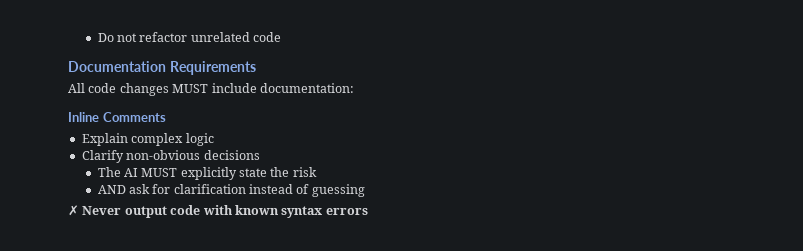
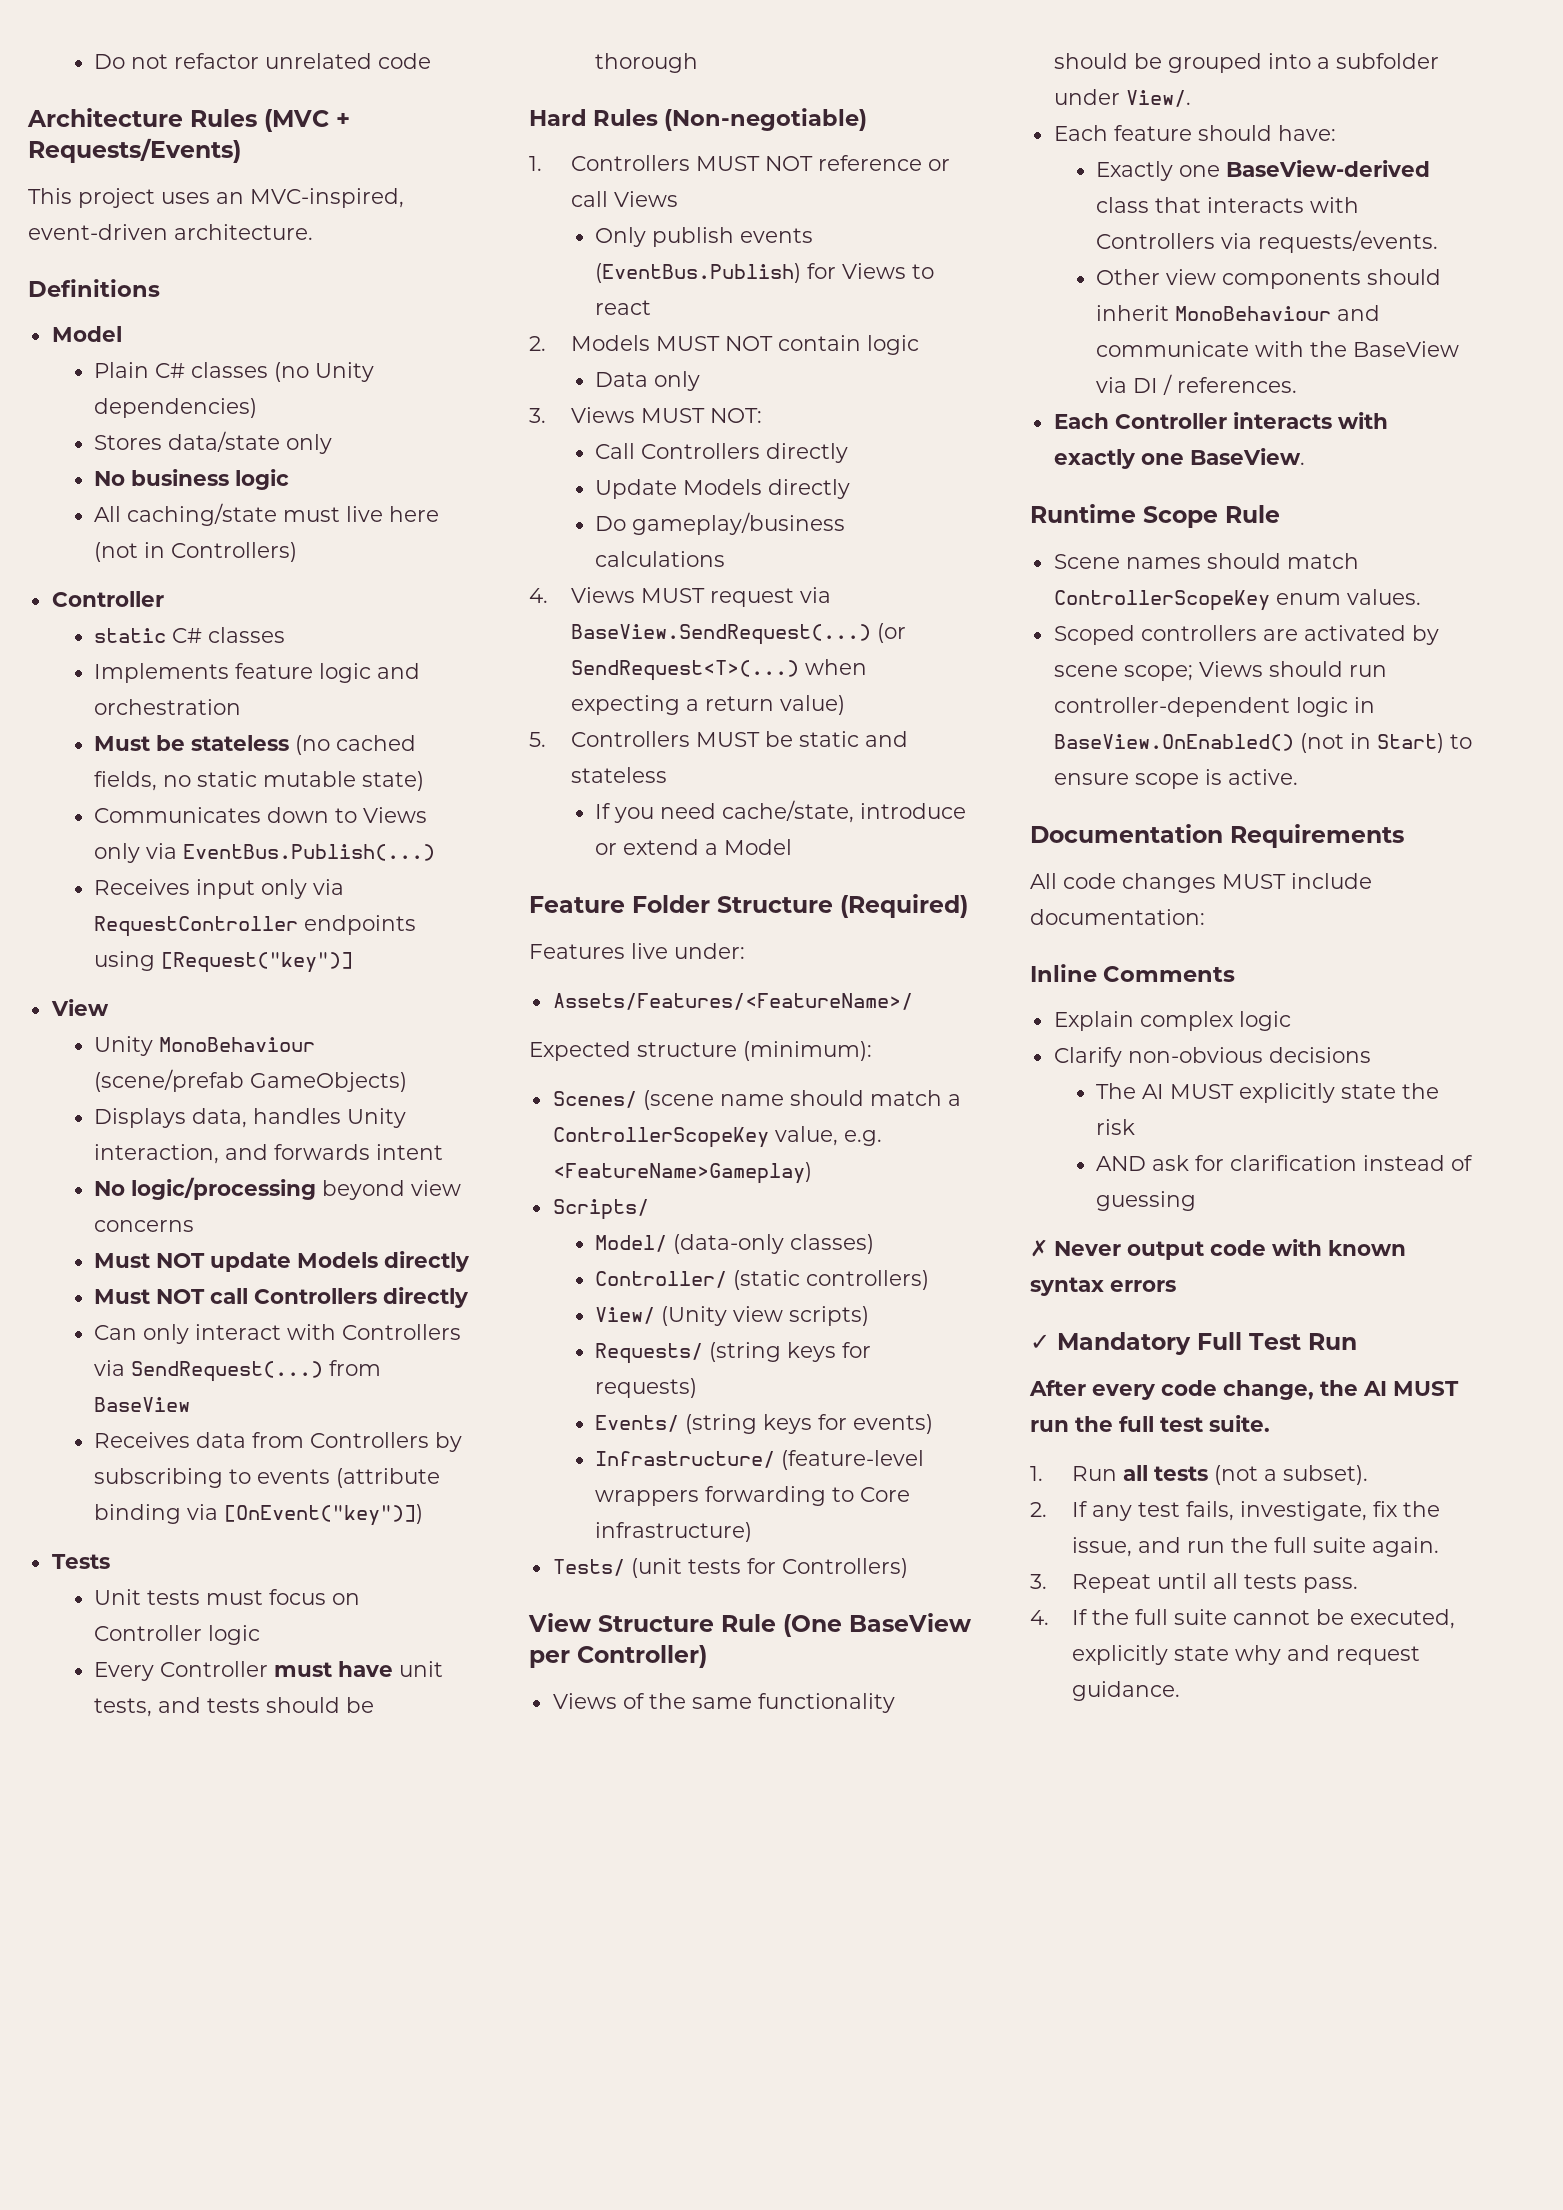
(282, 37) none -> [27,108,350,132] [28,138,241,163] [28,188,404,208] [28,224,313,240] [28,279,160,297] [51,326,122,342] [94,362,375,382] [94,398,258,418] [94,431,333,454] [94,469,290,490] [94,503,440,526] [94,542,298,562] [51,591,164,607] [94,627,286,643] [94,663,421,683] [94,699,242,715] [94,735,417,755] [94,771,425,791] [94,807,428,823] [94,843,436,863] [94,879,345,899] [94,915,417,937] [94,951,354,973] [50,999,109,1016] [94,1036,316,1056] [94,1069,408,1092] [94,1108,407,1128] [94,1144,444,1164] [94,1177,462,1200] [94,1220,195,1232] [94,1251,471,1272] [94,1287,470,1308] [94,1324,462,1344] [94,1360,382,1382] [94,1397,191,1412] [94,1432,463,1452] [94,1468,441,1488] [94,1504,424,1526] [51,1554,110,1569] [94,1589,361,1605] [94,1625,261,1645] [94,1661,444,1681] [94,1697,375,1717] [595,53,699,73] [529,108,868,131] [529,155,951,171] [571,191,679,207] [595,227,814,247] [595,263,935,283] [595,300,652,315] [529,335,920,355] [595,371,701,391] [529,407,763,423] [595,443,849,463] [595,479,851,499] [595,512,846,535] [595,551,726,567] [529,587,832,607] [571,623,907,645] [571,659,868,681] [571,695,846,715] [529,731,909,747] [571,767,668,783] [595,800,967,823] [595,839,793,855] [529,894,968,918] [529,943,745,959] [552,993,913,1010] [529,1041,872,1061] [552,1090,961,1110] [552,1126,882,1148] [552,1162,812,1184] [552,1199,649,1220] [595,1234,875,1254] [595,1270,930,1290] [595,1306,870,1326] [595,1342,872,1364] [595,1378,698,1398] [595,1414,934,1434] [595,1450,925,1470] [595,1486,911,1506] [595,1522,753,1542] [552,1558,908,1578] [528,1613,971,1637] [529,1645,707,1668] [552,1693,895,1713] [1053,53,1439,73] [1053,89,1191,107] [1053,125,1336,141] [1096,160,1431,181] [1096,197,1360,213] [1096,230,1439,253] [1096,269,1442,289] [1096,305,1381,321] [1096,341,1460,357] [1096,374,1298,395] [1053,412,1388,429] [1053,448,1305,469] [1030,504,1280,528] [1053,553,1359,569] [1053,589,1421,611] [1053,625,1439,645] [1053,661,1387,681] [1053,697,1375,717] [1053,733,1472,753] [1053,769,1298,789] // Architecture Rules (MVC + Requests/Events) // This project uses an MVC-inspired, event-driven architecture. // Definitions // Model // Plain C# classes (no Unity dependencies) // Stores data/state only // No business logic // All caching/state must live here (not in Controllers) // Controller // static C# classes // Implements feature logic and orchestration // Must be stateless (no cached fields, no static mutable state) // Communicates down to Views only via EventBus.Publish(...) // Receives input only via RequestController endpoints using [Request("key")] // View // Unity MonoBehaviour (scene/prefab GameObjects) // Displays data, handles Unity interaction, and forwards intent // No logic/processing beyond view concerns // Must NOT update Models directly // Must NOT call Controllers directly // Can only interact with Controllers via SendRequest(...) from BaseView // Receives data from Controllers by subscribing to events (attribute binding via [OnEvent("key")]) // Tests // Unit tests must focus on Controller logic // Every Controller must have unit tests, and tests should be thorough // Hard Rules (Non-negotiable) // 1. Controllers MUST NOT reference or call Views // Only publish events (EventBus.Publish) for Views to react // 2. Models MUST NOT contain logic // Data only // 3. Views MUST NOT: // Call Controllers directly // Update Models directly // Do gameplay/business calculations // 4. Views MUST request via BaseView.SendRequest(...) (or SendRequest<T>(...) when expecting a return value) // 5. Controllers MUST be static and stateless // If you need cache/state, introduce or extend a Model // Feature Folder Structure (Required) // Features live under: // Assets/Features/<FeatureName>/ // Expected structure (minimum): // Scenes/ (scene name should match a ControllerScopeKey value, e.g. <FeatureName>Gameplay) // Scripts/ // Model/ (data-only classes) // Controller/ (static controllers) // View/ (Unity view scripts) // Requests/ (string keys for requests) // Events/ (string keys for events) // Infrastructure/ (feature-level wrappers forwarding to Core infrastructure) // Tests/ (unit tests for Controllers) // View Structure Rule (One BaseView per Controller) // Views of the same functionality should be grouped into a subfolder under View/. // Each feature should have: // Exactly one BaseView-derived class that interacts with Controllers via requests/events. // Other view components should inherit MonoBehaviour and communicate with the BaseView via DI / references. // Each Controller interacts with exactly one BaseView. // Runtime Scope Rule // Scene names should match ControllerScopeKey enum values. // Scoped controllers are activated by scene scope; Views should run controller-dependent logic in BaseView.OnEnabled() (not in Start) to ensure scope is active.
(368, 211) none -> [1030,1332,1357,1355] [1029,1380,1459,1400] [1030,1415,1270,1432] [1030,1465,1369,1485] [1030,1501,1441,1521] [1072,1537,1440,1557] [1030,1573,1359,1593] [1030,1609,1456,1629] [1072,1645,1421,1665] [1072,1681,1181,1701] // ✓ Mandatory Full Test Run // After every code change, the AI MUST run the full test suite. // 1. Run all tests (not a subset). // 2. If any test fails, investigate, fix the issue, and run the full suite again. // 3. Repeat until all tests pass. // 4. If the full suite cannot be executed, explicitly state why and request guidance.

